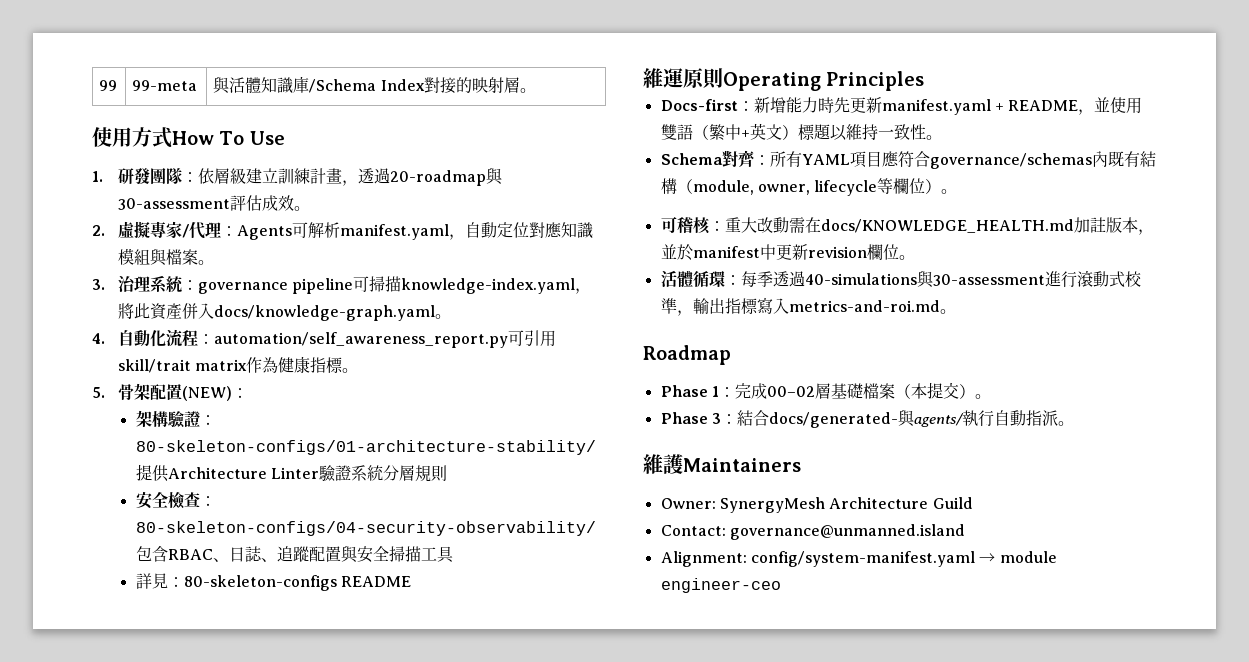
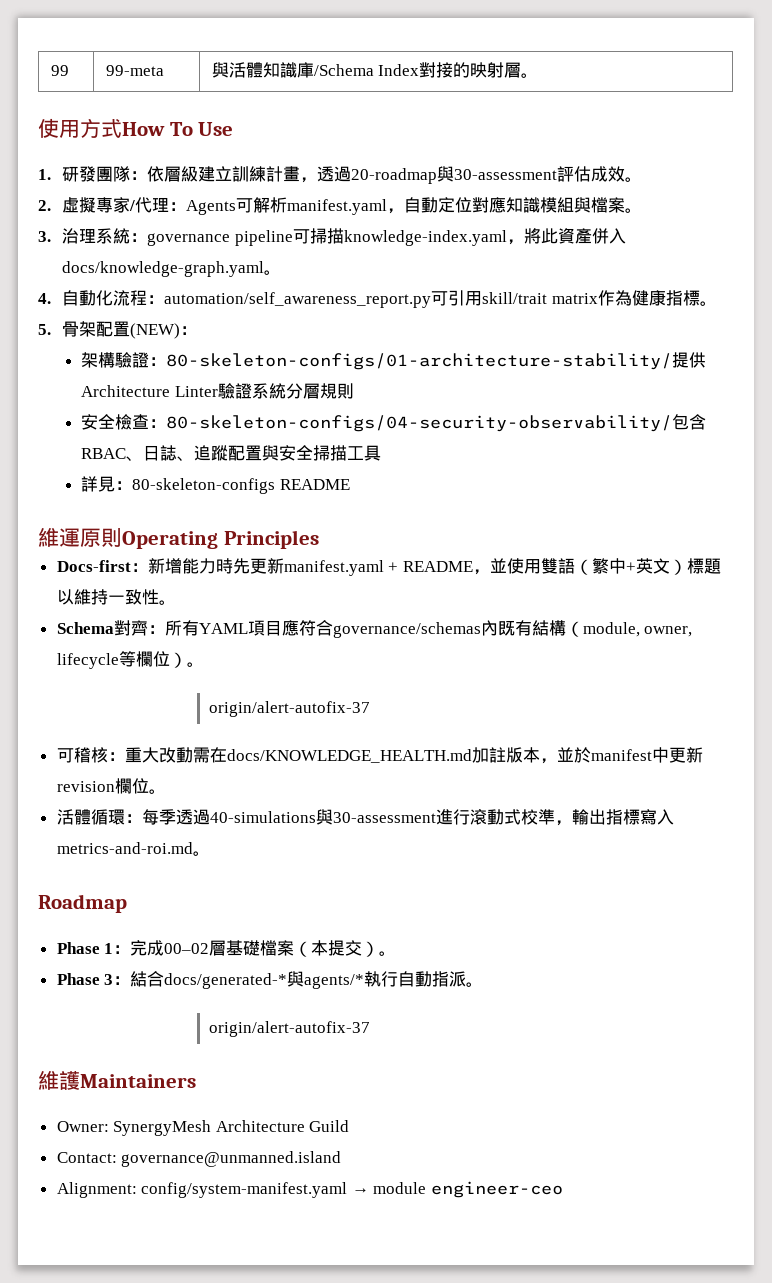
(958, 191) none -> [209,701,371,717] // origin/alert-autofix-37
[768,410,964,428] docs/generated-與agents/ -> [164,971,365,989] docs/generated-*與agents/*
(1074, 423) none -> [209,1021,371,1037] // origin/alert-autofix-37

